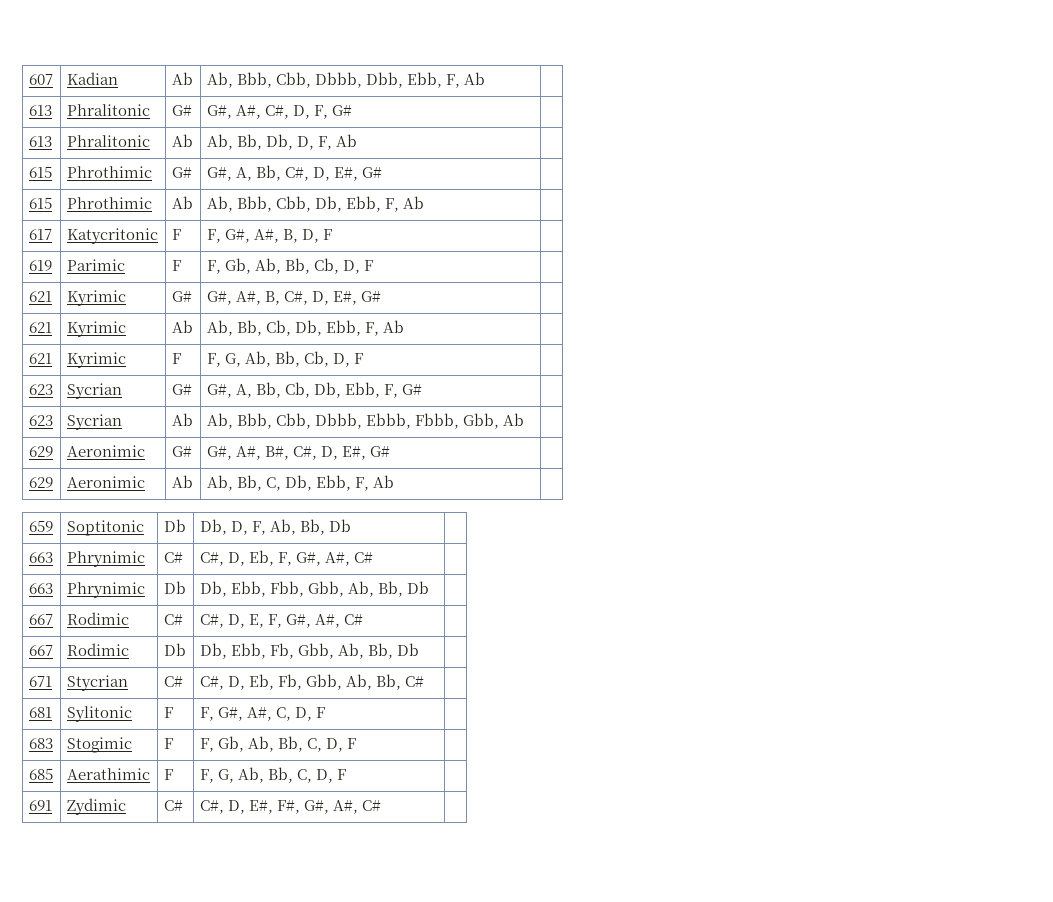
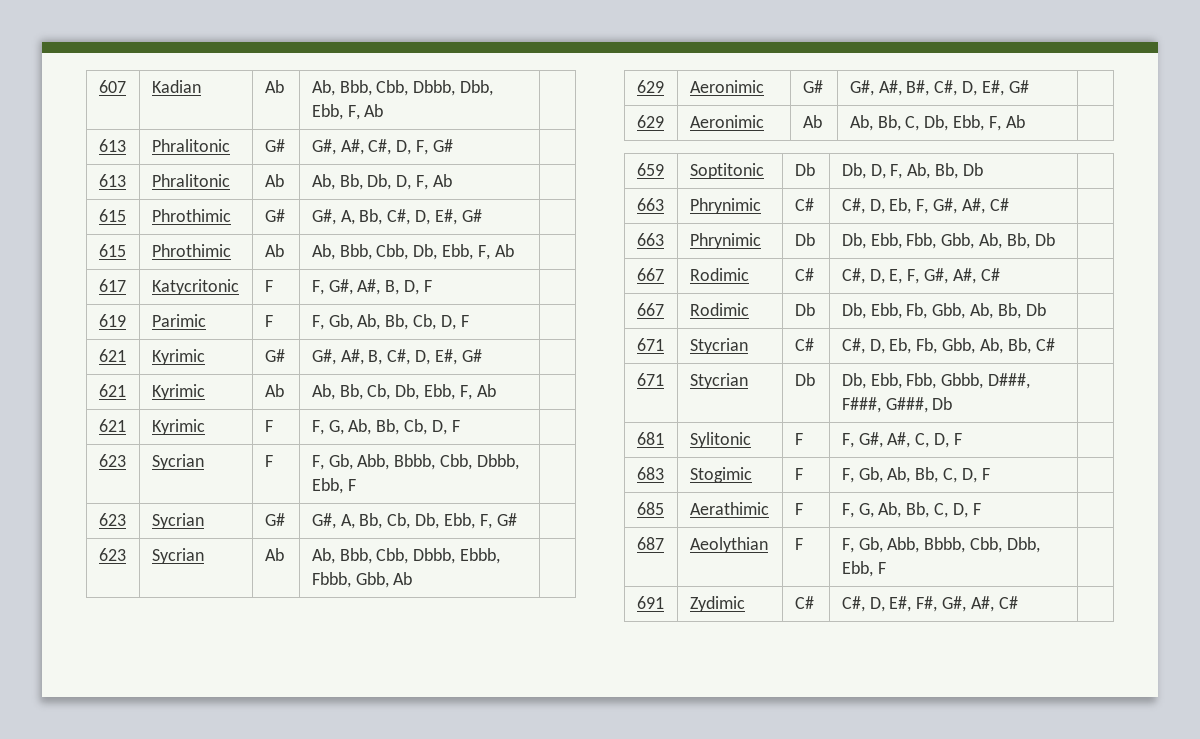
(363, 358) none -> [98,454,126,467] [151,454,204,470] [264,455,273,467] [311,454,520,470] [311,478,356,494] // 623 | Sycrian | F | F, Gb, Abb, Bbbb, Cbb, Dbbb, Ebb, F |
(424, 681) none -> [636,373,664,386] [689,373,748,389] [794,373,815,386] [841,373,1031,389] [841,397,953,413] // 671 | Stycrian | Db | Db, Ebb, Fbb, Gbbb, D###, F###, G###, Db |
(346, 774) none -> [636,537,664,550] [689,537,768,553] [794,538,803,550] [841,537,1041,553] [841,561,886,577] // 687 | Aeolythian | F | F, Gb, Abb, Bbbb, Cbb, Dbb, Ebb, F |

